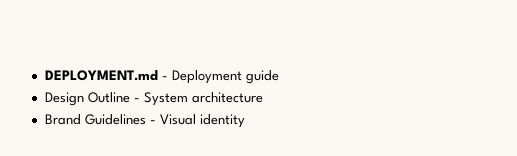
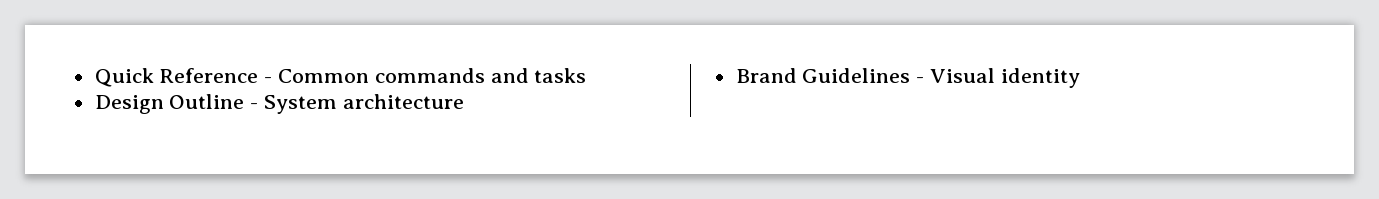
[44,70,279,84] DEPLOYMENT.md - Deployment guide -> [94,68,587,87] Quick Reference - Common commands and tasks

